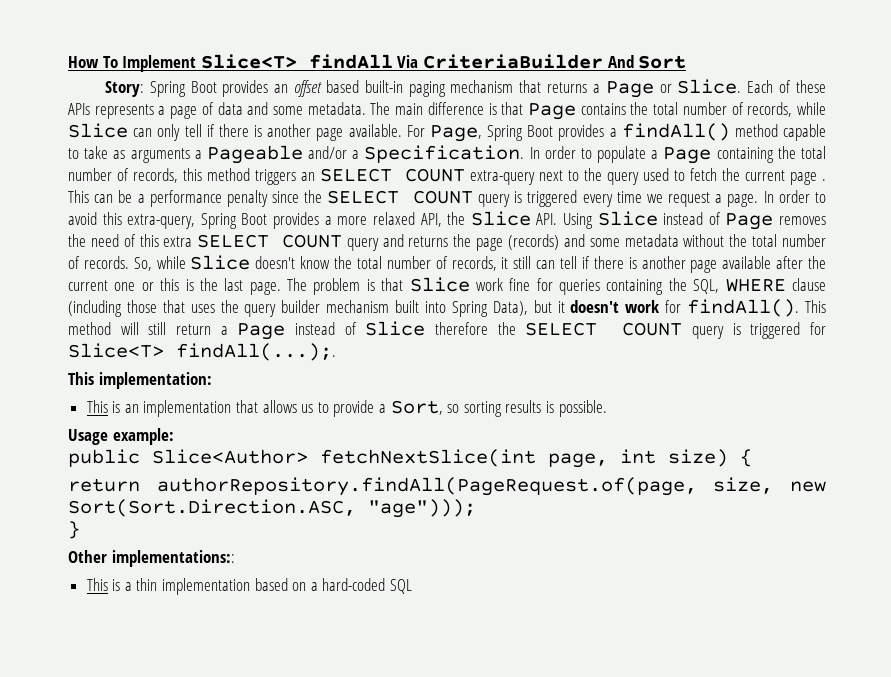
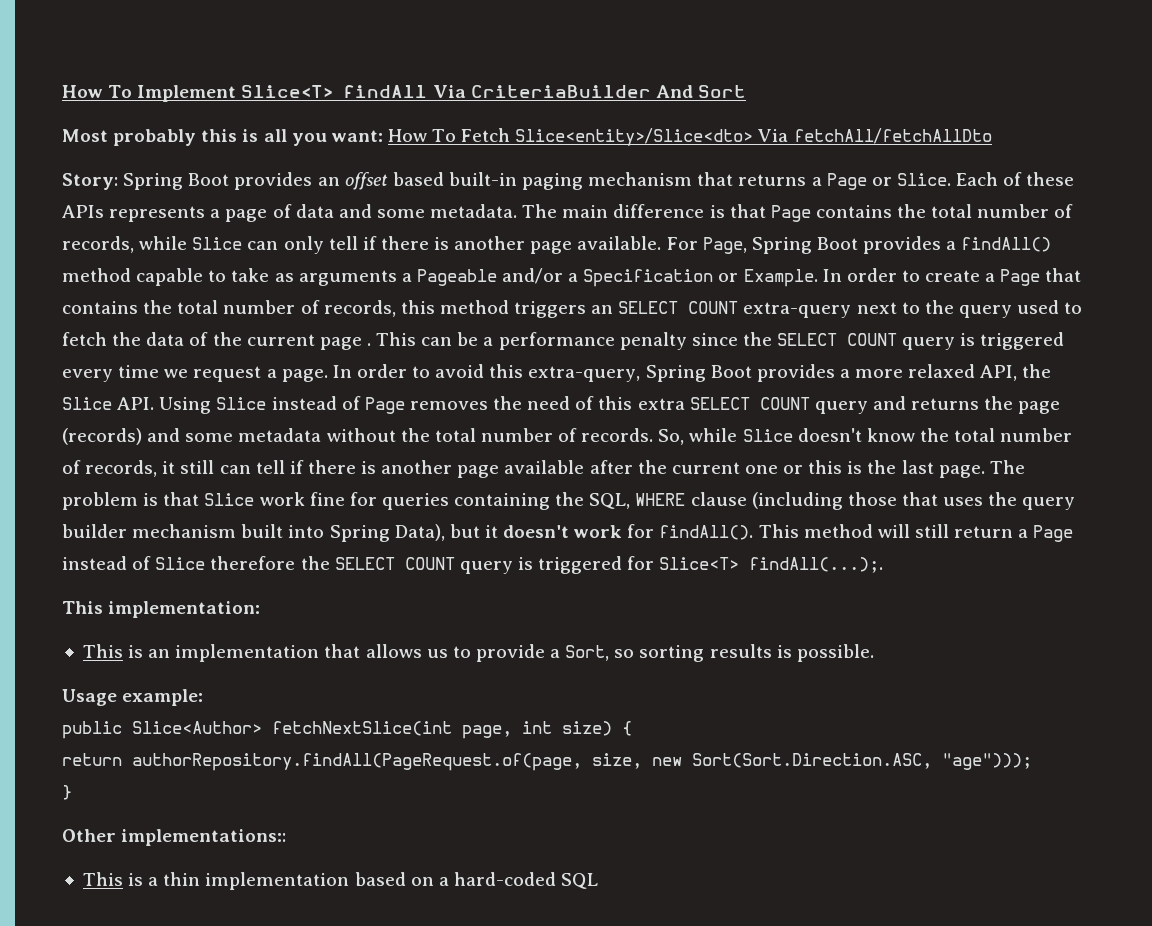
(687, 62) none -> [62,128,992,146] // Most probably this is all you want: How To Fetch Slice<entity>/Slice<dto> Via fetchAll/fetchAllDto
[364,145,774,164] Specification. In order to populate a Page containing -> [583,268,1082,287] [62,301,138,314] Specification or Example. In order to create a Page that contains
(741, 174) none -> [146,332,242,346] data of the

